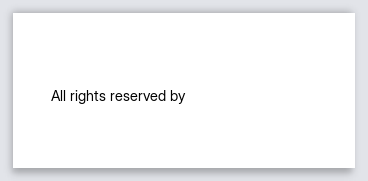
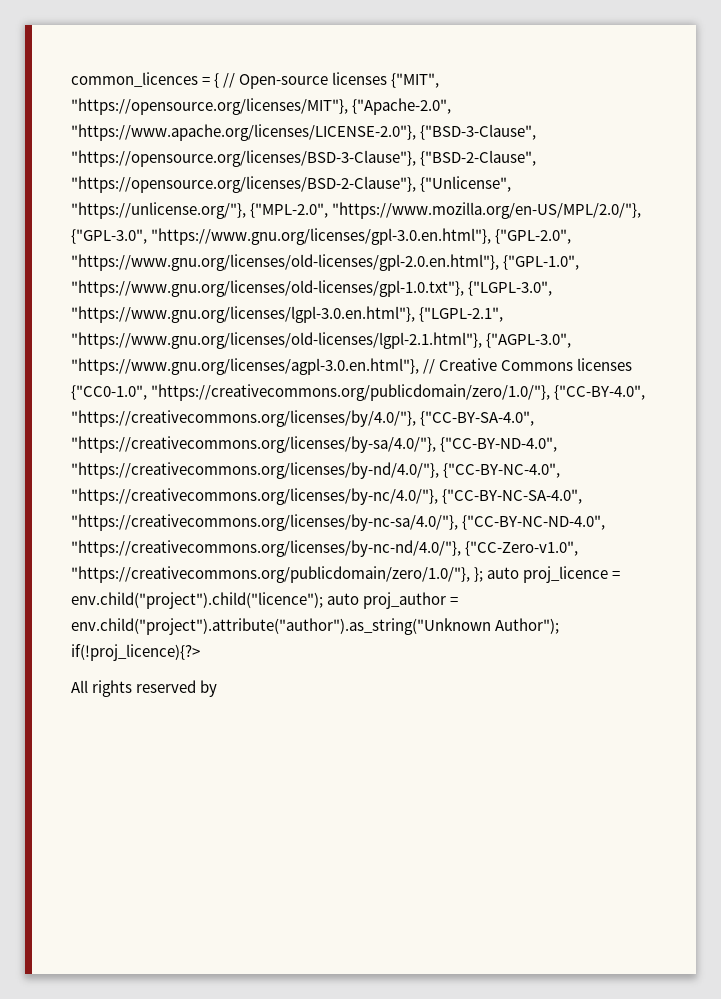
(51, 95) none -> [71,72,440,89] [71,98,452,115] [71,124,537,141] [71,150,537,167] [71,176,512,193] [71,202,642,219] [71,228,572,245] [71,254,580,271] [71,280,553,297] [71,306,504,323] [71,332,572,349] [71,358,633,375] [71,384,646,401] [71,410,535,427] [71,436,558,453] [71,462,561,479] [71,488,583,505] [71,514,606,531] [71,540,579,557] [71,566,621,583] [71,592,459,609] [71,618,560,635] [71,644,200,661] common_licences = { // Open-source licenses {"MIT", "https://opensource.org/licenses/MIT"}, {"Apache-2.0", "https://www.apache.org/licenses/LICENSE-2.0"}, {"BSD-3-Clause", "https://opensource.org/licenses/BSD-3-Clause"}, {"BSD-2-Clause", "https://opensource.org/licenses/BSD-2-Clause"}, {"Unlicense", "https://unlicense.org/"}, {"MPL-2.0", "https://www.mozilla.org/en-US/MPL/2.0/"}, {"GPL-3.0", "https://www.gnu.org/licenses/gpl-3.0.en.html"}, {"GPL-2.0", "https://www.gnu.org/licenses/old-licenses/gpl-2.0.en.html"}, {"GPL-1.0", "https://www.gnu.org/licenses/old-licenses/gpl-1.0.txt"}, {"LGPL-3.0", "https://www.gnu.org/licenses/lgpl-3.0.en.html"}, {"LGPL-2.1", "https://www.gnu.org/licenses/old-licenses/lgpl-2.1.html"}, {"AGPL-3.0", "https://www.gnu.org/licenses/agpl-3.0.en.html"}, // Creative Commons licenses {"CC0-1.0", "https://creativecommons.org/publicdomain/zero/1.0/"}, {"CC-BY-4.0", "https://creativecommons.org/licenses/by/4.0/"}, {"CC-BY-SA-4.0", "https://creativecommons.org/licenses/by-sa/4.0/"}, {"CC-BY-ND-4.0", "https://creativecommons.org/licenses/by-nd/4.0/"}, {"CC-BY-NC-4.0", "https://creativecommons.org/licenses/by-nc/4.0/"}, {"CC-BY-NC-SA-4.0", "https://creativecommons.org/licenses/by-nc-sa/4.0/"}, {"CC-BY-NC-ND-4.0", "https://creativecommons.org/licenses/by-nc-nd/4.0/"}, {"CC-Zero-v1.0", "https://creativecommons.org/publicdomain/zero/1.0/"}, }; auto proj_licence = env.child("project").child("licence"); auto proj_author = env.child("project").attribute("author").as_string("Unknown Author"); if(!proj_licence){?> //

